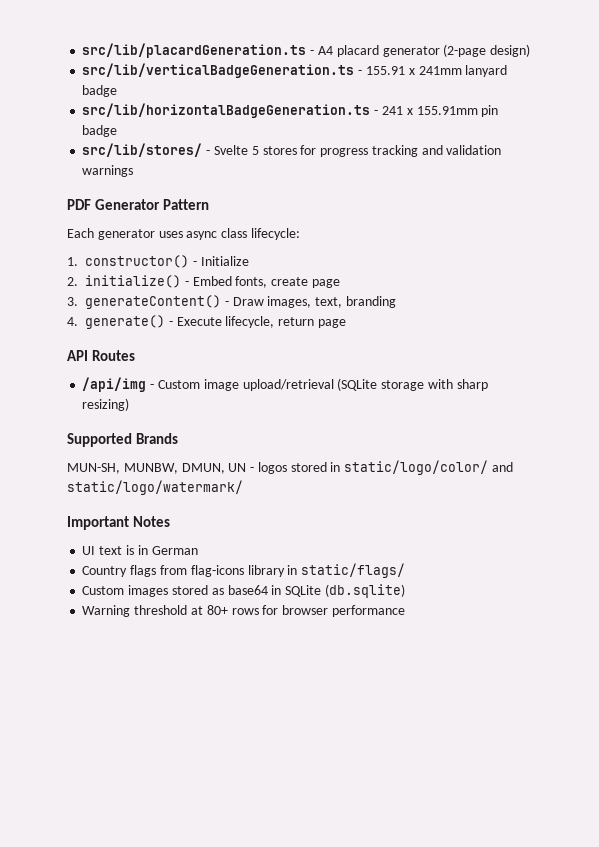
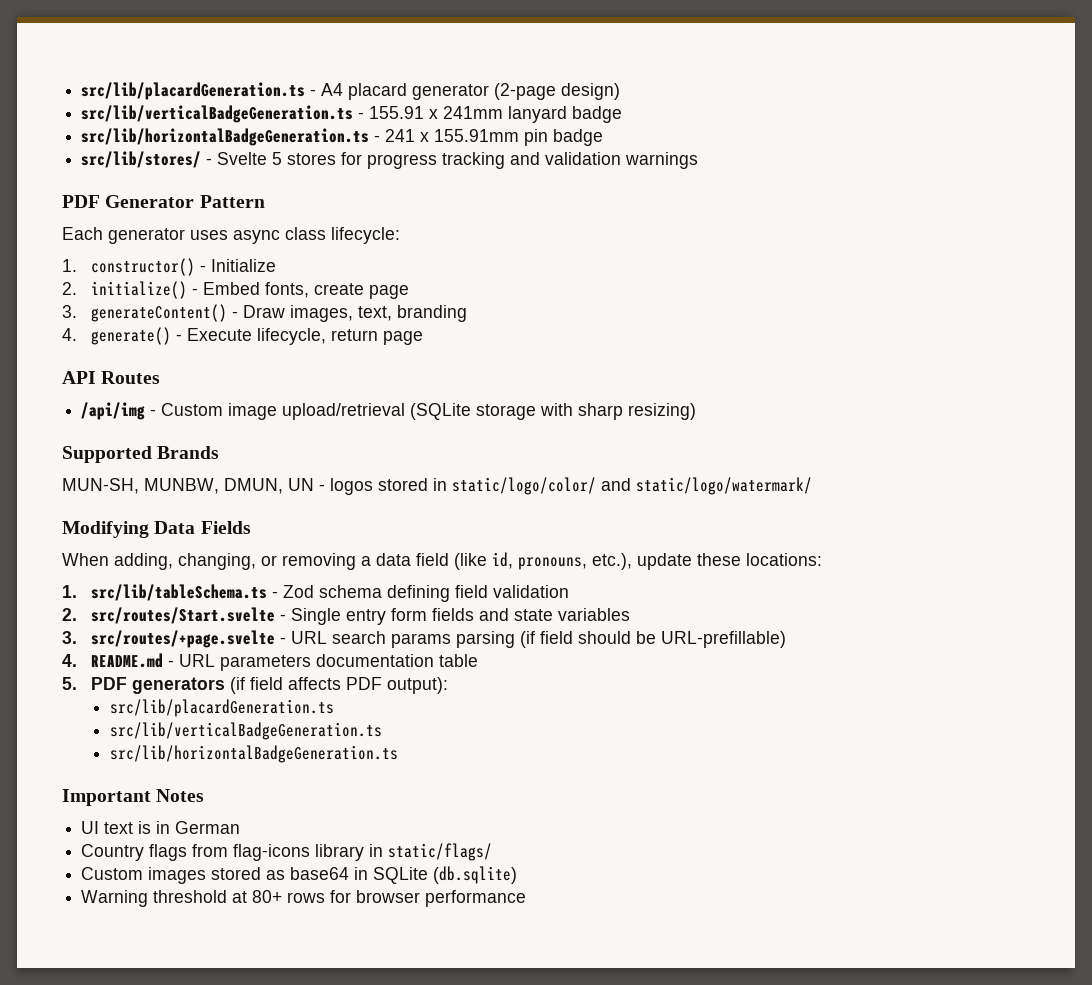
(243, 487) none -> [62,521,251,538] [62,552,822,570] [62,584,569,602] [62,607,630,625] [62,630,786,648] [62,653,478,671] [62,677,448,694] [109,699,334,717] [109,722,382,740] [109,745,398,763] // Modifying Data Fields // When adding, changing, or removing a data field (like id, pronouns, etc.), update these locations: // 1. src/lib/tableSchema.ts - Zod schema defining field validation // 2. src/routes/Start.svelte - Single entry form fields and state variables // 3. src/routes/+page.svelte - URL search params parsing (if field should be URL-prefillable) // 4. README.md - URL parameters documentation table // 5. PDF generators (if field affects PDF output): // src/lib/placardGeneration.ts // src/lib/verticalBadgeGeneration.ts // src/lib/horizontalBadgeGeneration.ts

